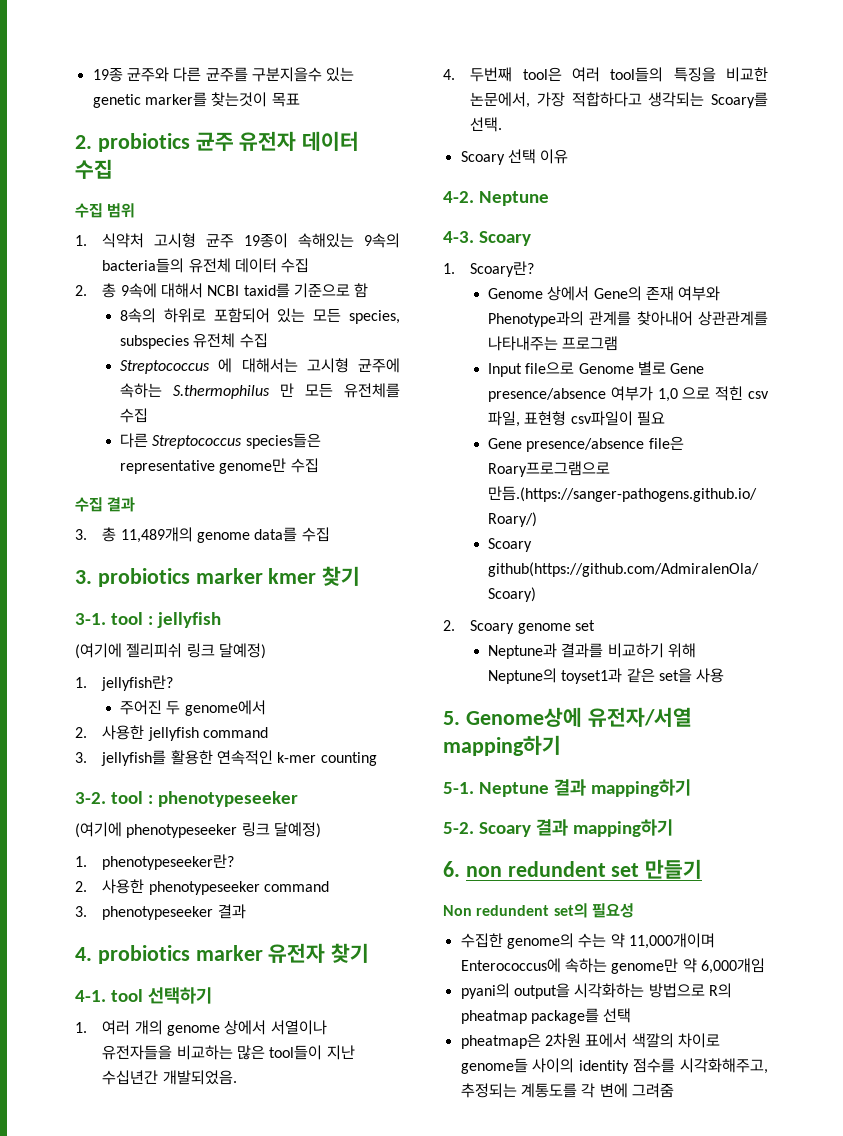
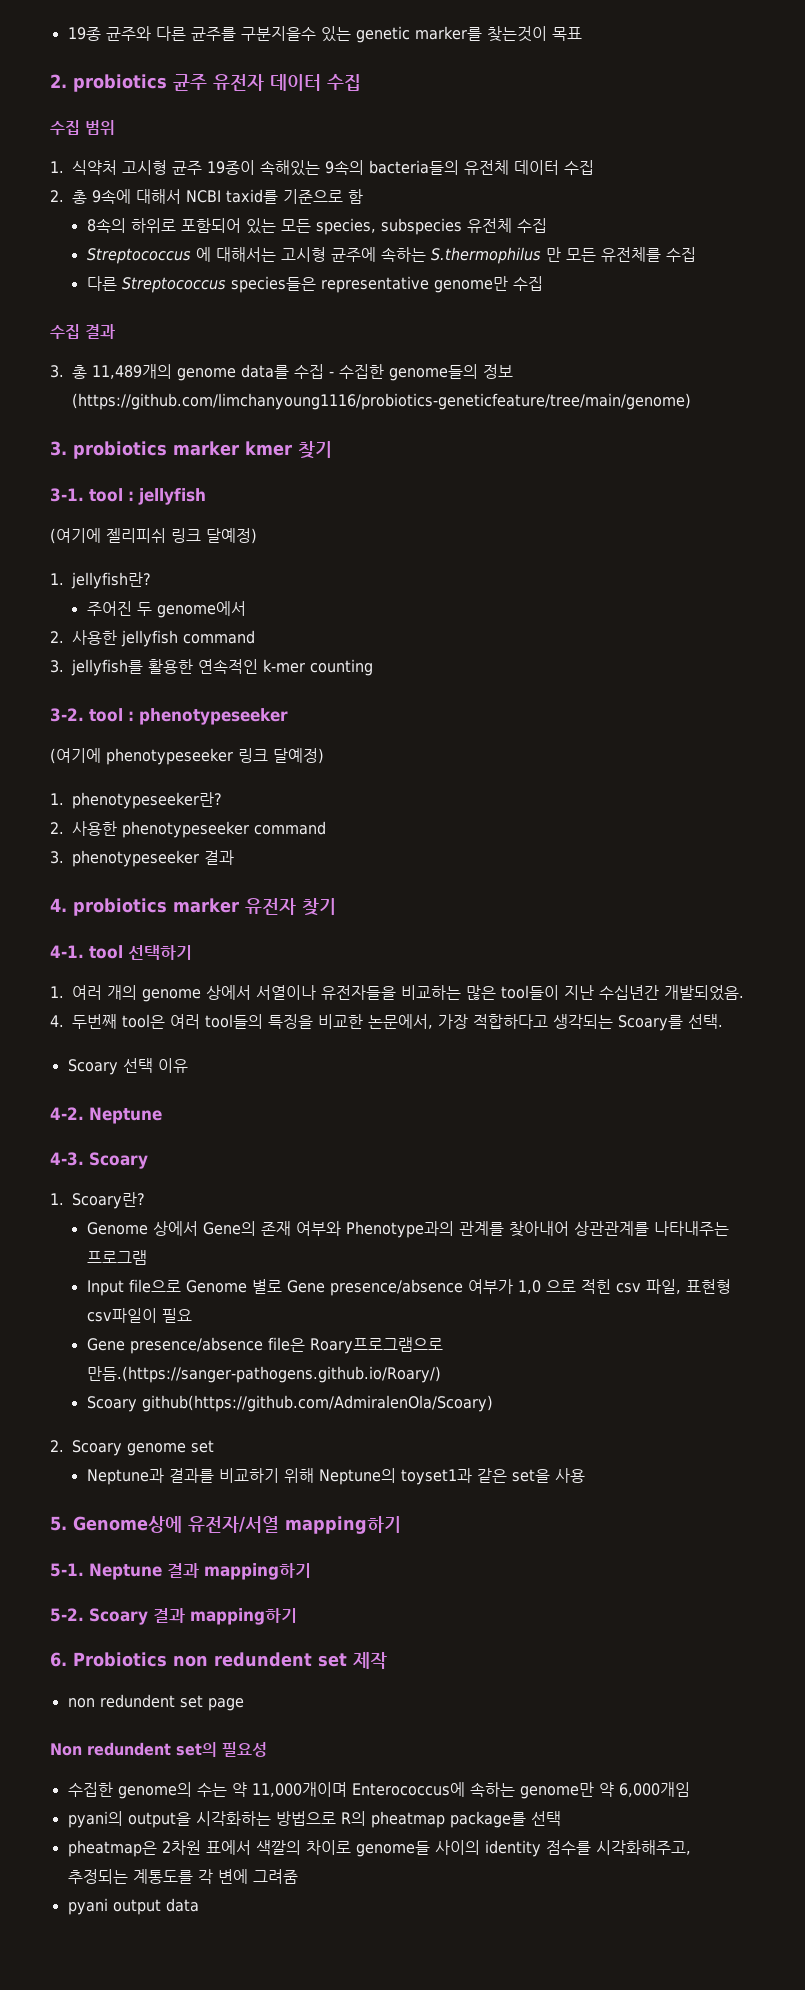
(330, 534) none -> [329,364,513,381] [72,393,691,410] - 수집한 genome들의 정보 (https://github.com/limchanyoung1116/probiotics-geneticfeature/tree/main/genome)
[465,859,703,879] non redundent set 만들기 -> [73,1652,387,1669] [67,1694,244,1711] Probiotics non redundent set 제작 // non redundent set page
(674, 1090) none -> [67,1898,199,1915] // pyani output data

